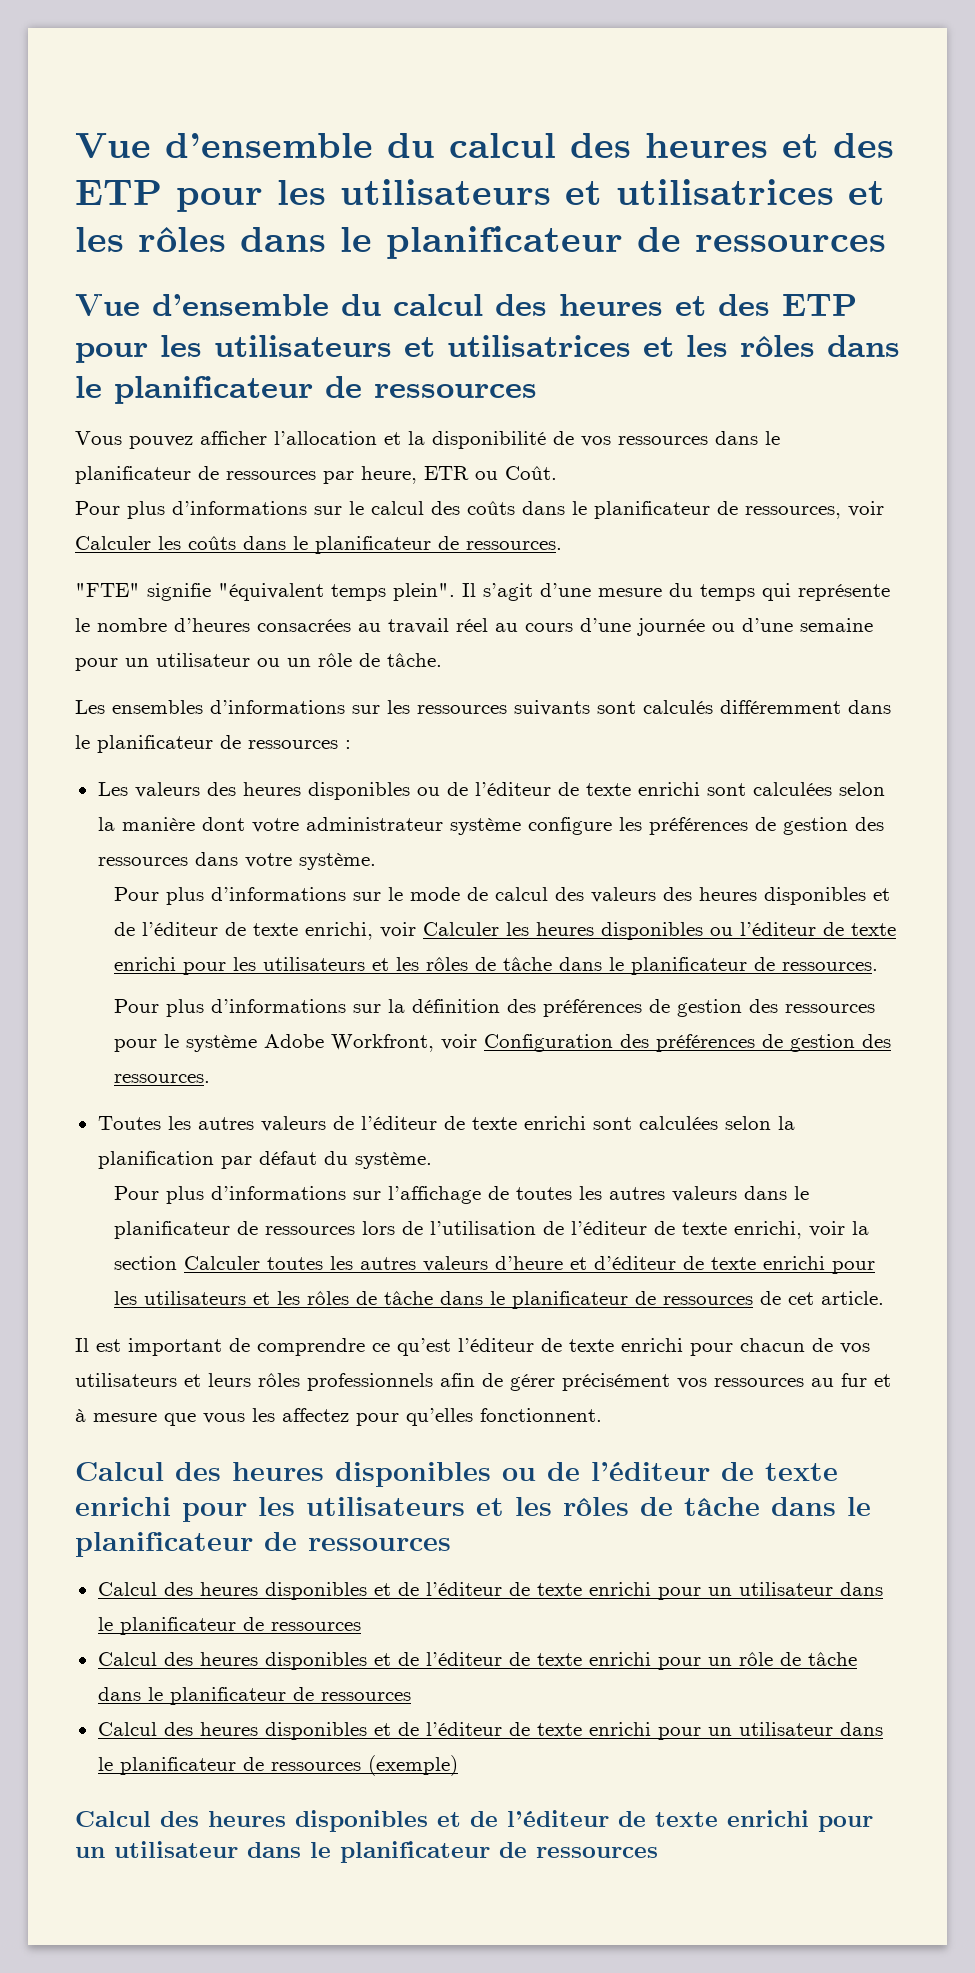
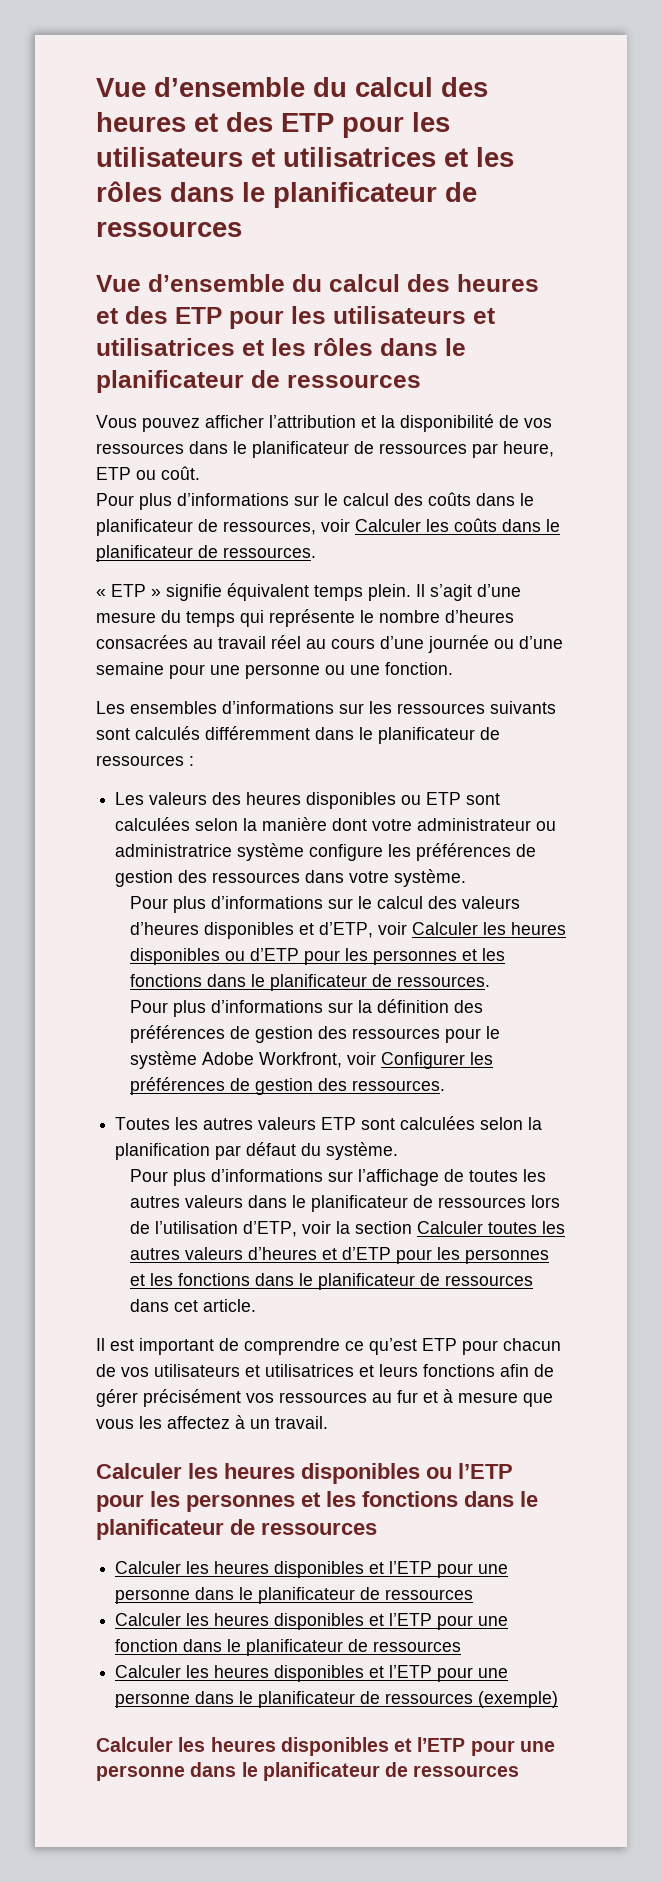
[274,431,377,445] l’allocation -> [269,415,356,428] l’attribution
[424,466,557,480] ETR ou Coût. -> [96,466,200,480] ETP ou coût.
[75,583,455,601] "FTE" signifie "équivalent temps plein". -> [96,583,411,601] « ETP » signifie équivalent temps plein.
[125,653,442,667] un utilisateur ou un rôle de tâche. -> [210,662,453,679] une personne ou une fonction.
[446,782,700,796] de l’éditeur de texte enrichi -> [426,792,462,805] ETP
(443, 824) none -> [536,821,557,831] [115,844,233,857] ou administratrice
[410,887,489,901] mode de -> (372, 902) none
[663,887,891,905] [114,922,374,940] des heures disponibles et de l’éditeur de texte enrichi, -> [129,922,373,939] d’heures disponibles et d’ETP,
[740,922,897,936] [114,957,553,975] l’éditeur de texte enrichi pour les utilisateurs et les rôles de tâche -> [249,948,505,965] [129,974,202,987] d’ETP pour les personnes et les fonctions
[484,1034,650,1052] Configuration des -> [380,1052,493,1069] Configurer les
[332,1116,586,1130] de l’éditeur de texte enrichi -> [321,1117,357,1130] ETP
[543,1221,803,1239] de l’éditeur de texte enrichi, -> [242,1221,297,1237] d’ETP,
[495,1256,876,1274] [114,1291,782,1309] d’heure et d’éditeur de texte enrichi pour les utilisateurs et les rôles de tâche dans le planificateur de ressources de -> [247,1247,549,1264] [129,1273,533,1290] [129,1299,169,1312] d’heures et d’ETP pour les personnes et les fonctions dans le planificateur de ressources dans
[458,1338,683,1352] l’éditeur de texte enrichi -> [422,1338,457,1351] ETP
[208,1373,433,1391] leurs rôles professionnels -> [265,1364,495,1377] utilisatrices et leurs fonctions
[356,1408,602,1426] [75,1462,838,1487] [75,1497,871,1522] [75,1532,451,1557] [97,1582,883,1600] [97,1617,361,1635] [97,1652,857,1670] [97,1687,411,1705] [97,1722,833,1740] pour qu’elles fonctionnent. // Calcul des heures disponibles ou de l’éditeur de texte enrichi pour les utilisateurs et les rôles de tâche dans le planificateur de ressources // Calcul des heures disponibles et de l’éditeur de texte enrichi pour un utilisateur dans le planificateur de ressources // Calcul des heures disponibles et de l’éditeur de texte enrichi pour un rôle de tâche dans le planificateur de ressources // Calcul des heures disponibles et de l’éditeur de texte enrichi pour un utilisateur -> [235,1415,328,1429] [96,1463,513,1484] [96,1491,538,1512] [96,1519,377,1540] [115,1561,509,1578] [115,1587,474,1604] [115,1613,509,1630] [115,1639,462,1656] [115,1665,509,1682] [115,1693,191,1708] à un travail. // Calculer les heures disponibles ou l’ETP pour les personnes et les fonctions dans le planificateur de ressources // Calculer les heures disponibles et l’ETP pour une personne dans le planificateur de ressources // Calculer les heures disponibles et l’ETP pour une fonction dans le planificateur de ressources // Calculer les heures disponibles et l’ETP pour une personne
[75,1810,873,1832] [75,1841,238,1858] Calcul des heures disponibles et de l’éditeur de texte enrichi pour un utilisateur -> [96,1737,555,1756] [96,1765,185,1781] Calculer les heures disponibles et l’ETP pour une personne

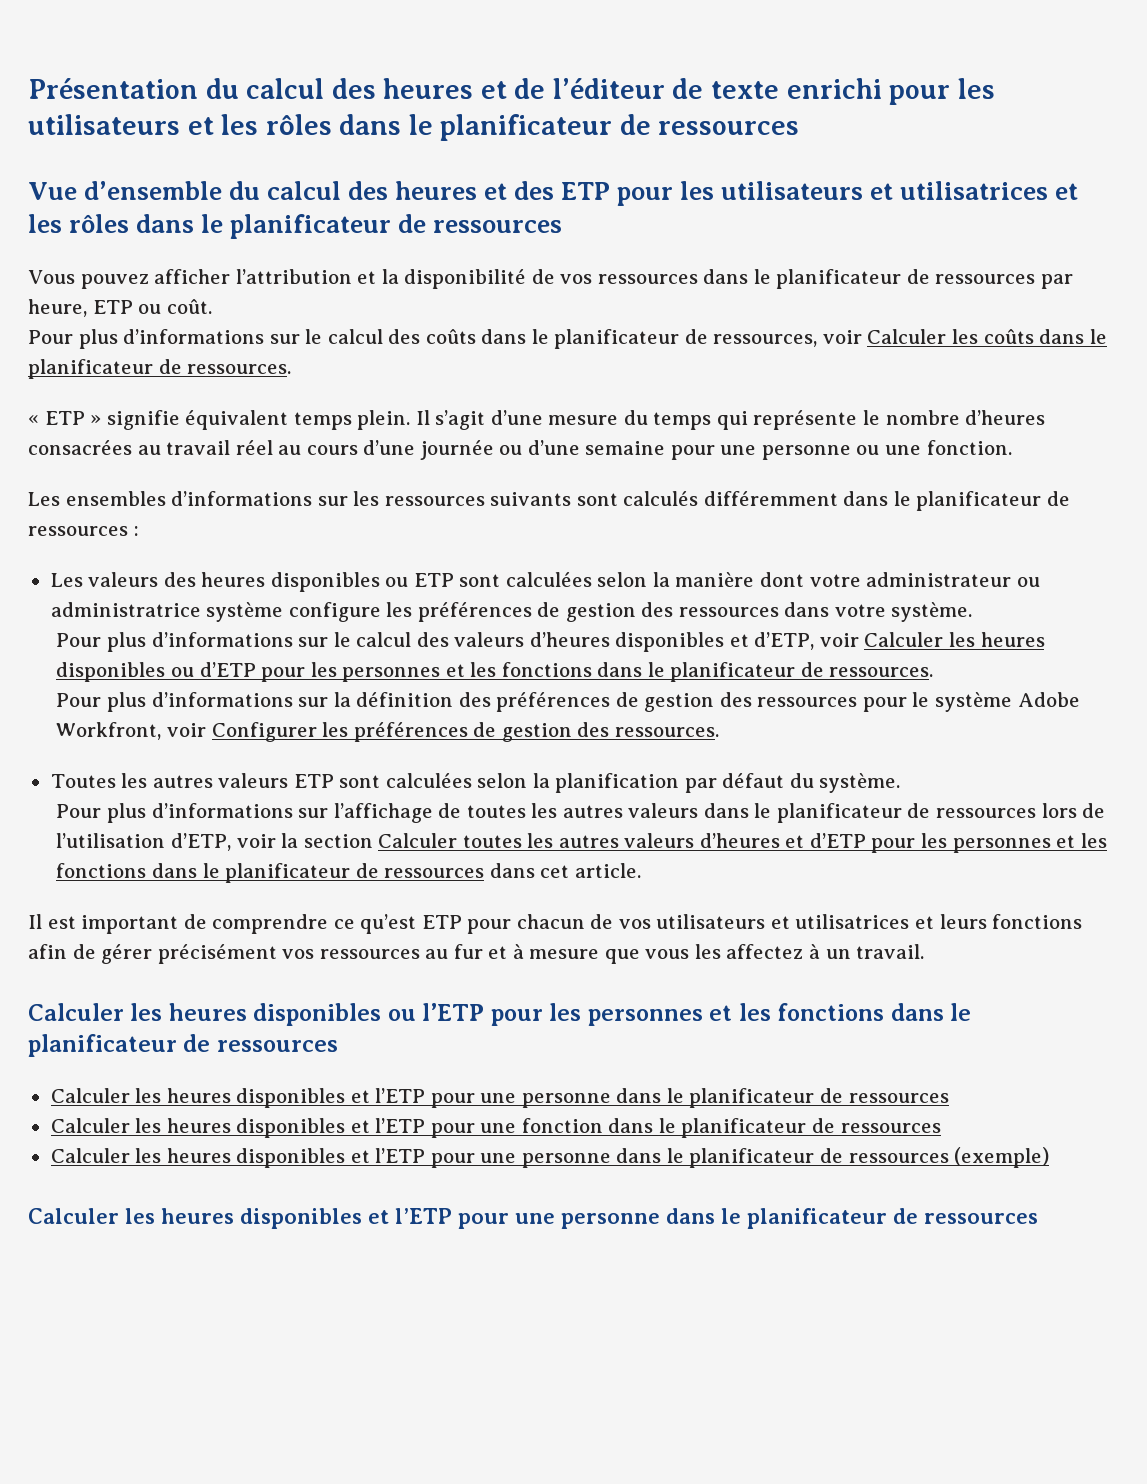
[96,77,488,97] [96,112,450,138] [96,147,468,167] Vue d’ensemble du calcul des heures et des ETP pour les utilisateurs et utilisatrices et -> [28,78,995,105] [28,114,214,135] Présentation du calcul des heures et de l’éditeur de texte enrichi pour les utilisateurs et

